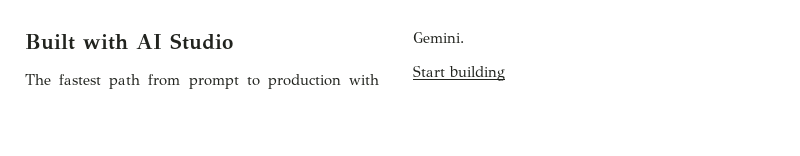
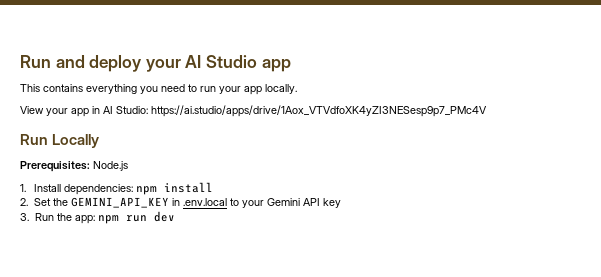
[25,33,233,50] [25,74,379,89] [413,32,464,43] [413,65,505,81] Built with AI Studio // The fastest path from prompt to production with Gemini. // Start building -> [20,55,291,72] [20,84,297,95] [20,105,487,117] [20,134,100,148] [20,161,128,172] [20,182,214,195] [20,197,342,208] [20,211,175,224] Run and deploy your AI Studio app // This contains everything you need to run your app locally. // View your app in AI Studio: https://ai.studio/apps/drive/1Aox_VTVdfoXK4yZI3NESesp9p7_PMc4V // Run Locally // Prerequisites: Node.js // 1. Install dependencies: npm install // 2. Set the GEMINI_API_KEY in .env.local to your Gemini API key // 3. Run the app: npm run dev

